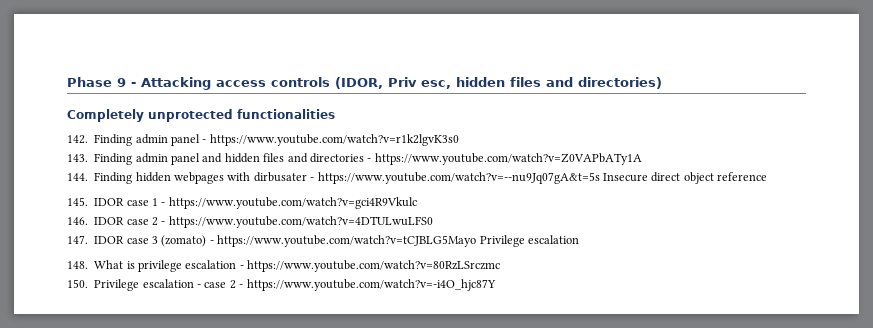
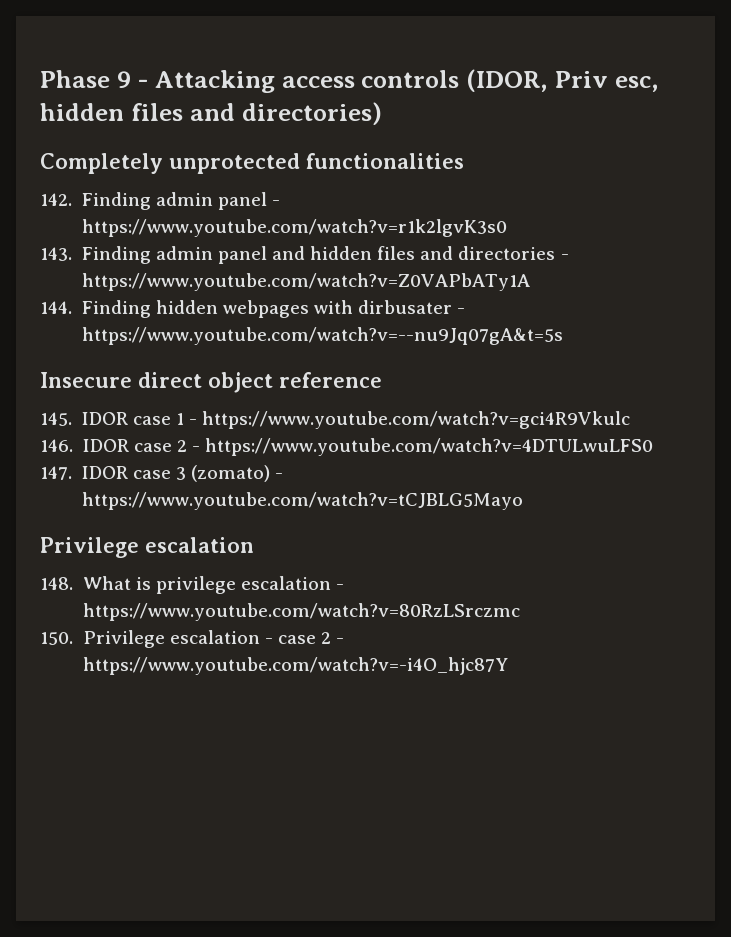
(600, 178) none -> (564, 336) //
(477, 241) none -> (524, 501) //

